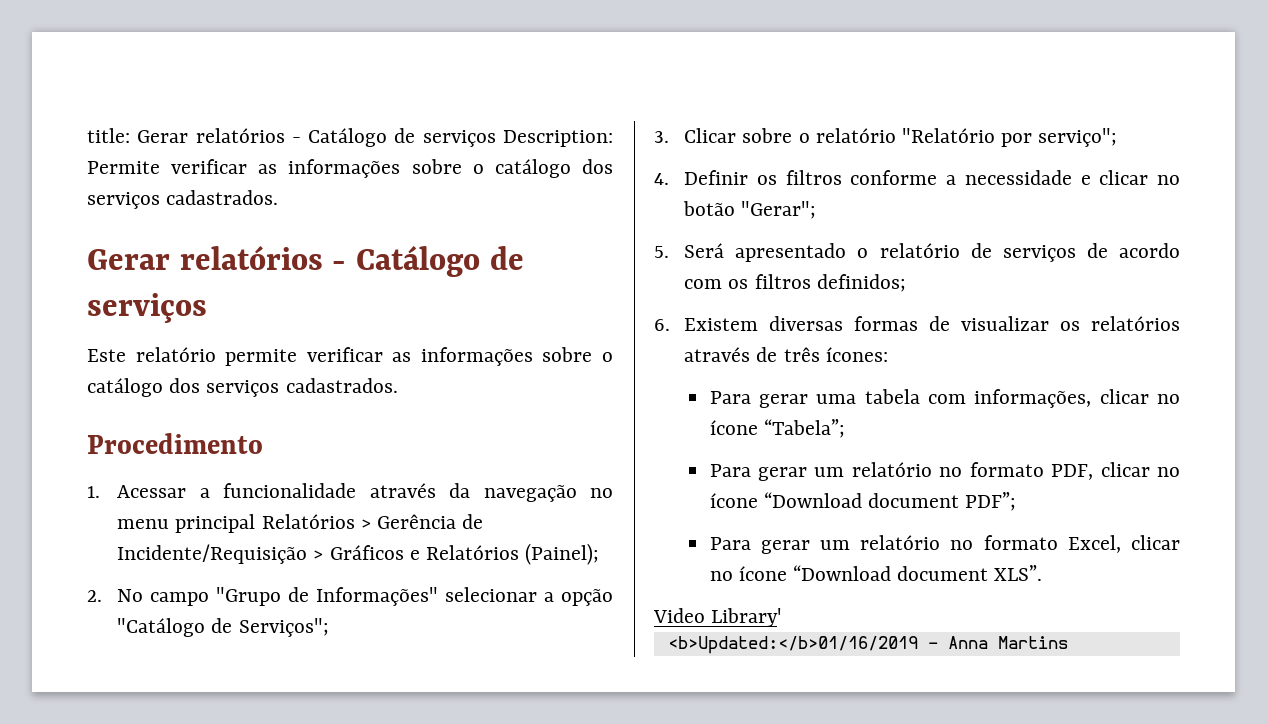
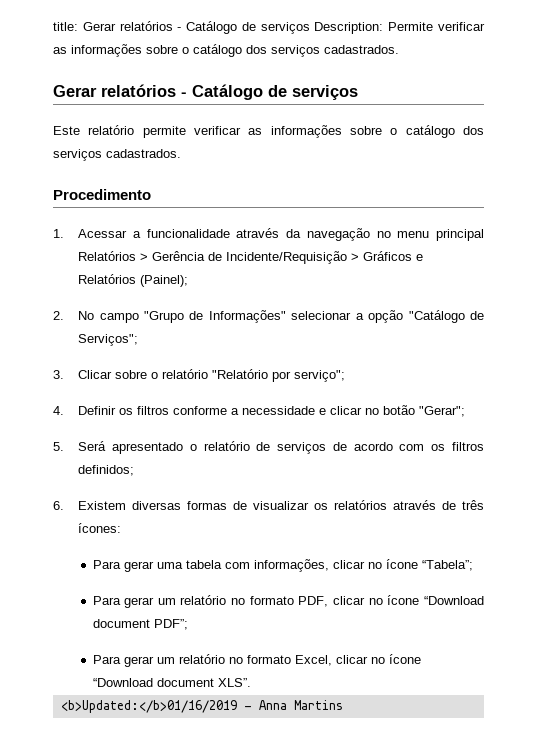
[653,608,782,627] // Video Library' -> (251, 682) none

